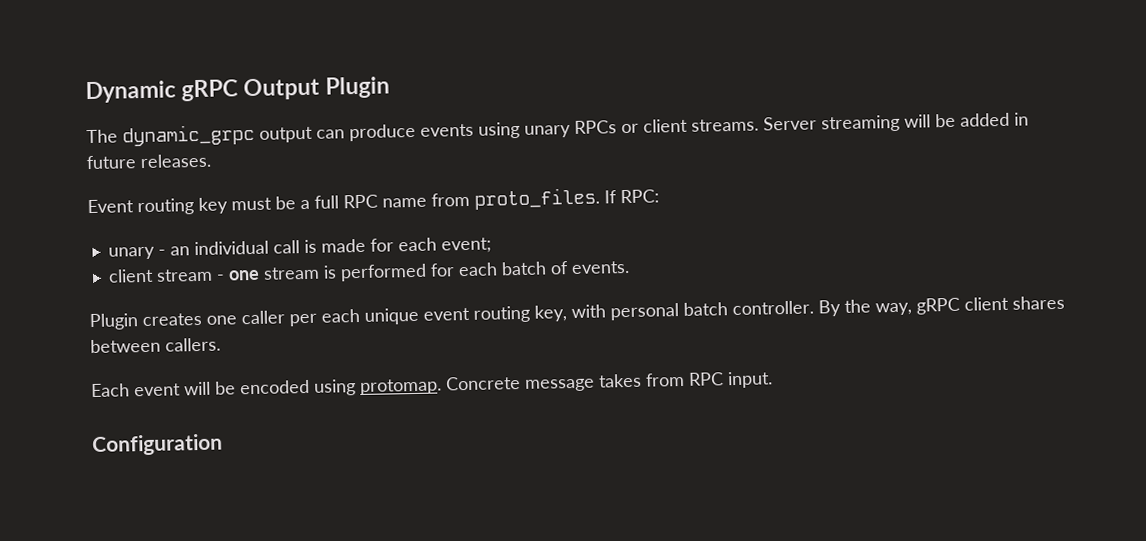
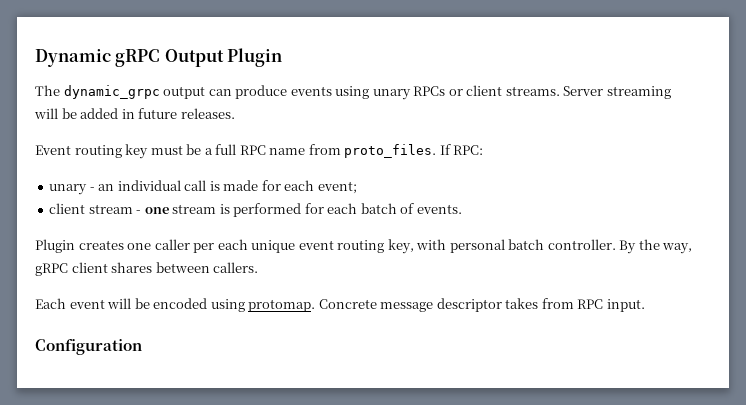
(595, 385) none -> [436,298,502,312] descriptor

